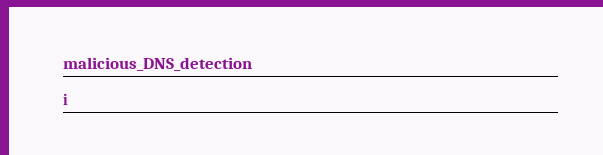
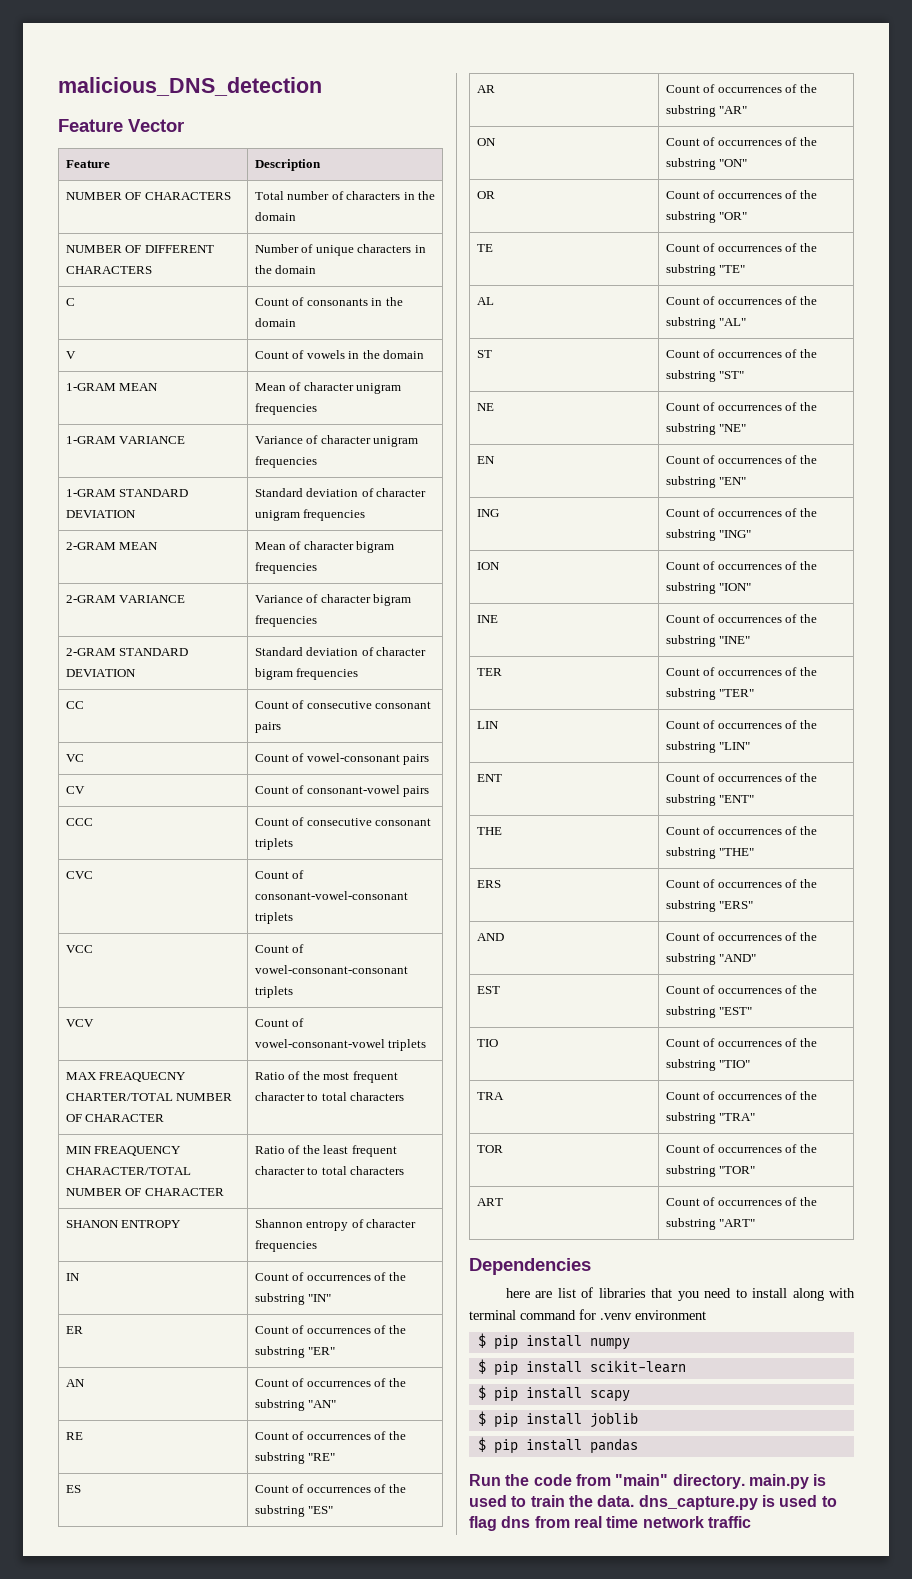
[63,93,68,105] i -> [58,119,184,132] [65,160,110,168] [254,159,321,171] [65,192,231,200] [254,191,436,200] [254,212,296,221] [65,245,214,253] [65,266,152,274] [254,244,426,256] [254,265,317,274] [65,298,75,306] [254,297,403,306] [254,318,296,327] [65,351,76,359] [254,350,425,359] [65,383,159,391] [254,382,402,394] [254,403,317,415] [65,436,186,444] [254,435,419,447] [254,456,317,468] [65,489,189,497] [65,510,136,518] [254,488,427,497] [254,509,366,521] [65,542,159,550] [254,541,395,553] [254,562,317,574] [65,595,186,603] [254,594,412,606] [254,615,317,627] [65,648,189,656] [65,669,136,677] [254,647,427,656] [254,668,359,680] [65,701,84,709] [254,700,432,709] [254,722,281,733] [65,754,84,762] [254,753,430,765] [65,786,85,794] [254,785,430,797] [65,818,93,826] [254,817,432,826] [254,838,293,850] [65,871,93,879] [254,870,305,879] [254,891,408,900] [254,912,293,924] [65,945,93,953] [254,944,305,953] [254,965,408,974] [254,986,293,998] [65,1019,94,1027] [254,1018,305,1027] [254,1039,427,1051] [65,1072,187,1082] [65,1093,233,1101] [65,1114,165,1122] [254,1071,398,1083] [254,1092,405,1101] [65,1146,182,1156] [65,1167,191,1175] [65,1188,224,1196] [254,1145,397,1157] [254,1166,405,1175] [65,1220,182,1228] [254,1219,417,1231] [254,1240,317,1252] [65,1273,80,1281] [254,1272,406,1281] [254,1293,332,1305] [65,1326,83,1334] [254,1325,406,1334] [254,1346,336,1358] [65,1379,85,1387] [254,1378,406,1387] [254,1399,337,1411] [65,1432,83,1440] [254,1431,406,1440] [254,1452,336,1464] [65,1485,81,1493] [254,1484,406,1493] [254,1505,334,1517] [476,85,495,93] [665,84,817,93] [665,105,748,117] [476,138,496,146] [665,137,817,146] [665,158,748,170] [476,191,495,199] [665,190,817,199] [665,211,748,223] [476,244,493,252] [665,243,817,252] [665,264,746,276] [476,297,494,305] [665,296,817,305] [665,317,747,329] [476,350,492,358] [665,349,817,358] [665,370,745,382] [476,403,494,411] [665,402,817,411] [665,423,747,435] [476,456,495,464] [665,455,817,464] [665,476,747,488] [476,509,499,517] [665,508,817,517] [665,529,752,541] [476,562,500,570] [665,561,817,570] [665,582,752,594] [476,615,498,623] [665,614,817,623] [665,635,751,647] [476,668,502,676] [665,667,817,676] [665,688,755,700] [476,721,499,729] [665,720,817,729] [665,741,751,753] [476,774,502,782] [665,773,817,782] [665,794,755,806] [476,827,502,835] [665,826,817,835] [665,847,755,859] [476,880,501,888] [665,879,817,888] [665,900,754,912] [476,933,504,941] [665,932,817,941] [665,953,757,965] [476,986,500,994] [665,985,817,994] [665,1006,753,1018] [476,1039,498,1047] [665,1038,817,1047] [665,1059,751,1071] [476,1092,504,1100] [665,1091,817,1100] [665,1112,756,1124] [476,1145,503,1153] [665,1144,817,1153] [665,1165,756,1177] [476,1198,503,1206] [665,1197,817,1206] [665,1218,756,1230] [469,1258,591,1275] [505,1287,855,1301] [469,1309,706,1320] [477,1333,630,1350] [477,1359,686,1376] [477,1385,630,1402] [477,1411,638,1428] [477,1437,638,1454] [469,1474,827,1489] [469,1495,837,1510] [469,1516,751,1531] Feature Vector // Feature | Description // NUMBER OF CHARACTERS | Total number of characters in the domain // NUMBER OF DIFFERENT CHARACTERS | Number of unique characters in the domain // C | Count of consonants in the domain // V | Count of vowels in the domain // 1-GRAM MEAN | Mean of character unigram frequencies // 1-GRAM VARIANCE | Variance of character unigram frequencies // 1-GRAM STANDARD DEVIATION | Standard deviation of character unigram frequencies // 2-GRAM MEAN | Mean of character bigram frequencies // 2-GRAM VARIANCE | Variance of character bigram frequencies // 2-GRAM STANDARD DEVIATION | Standard deviation of character bigram frequencies // CC | Count of consecutive consonant pairs // VC | Count of vowel-consonant pairs // CV | Count of consonant-vowel pairs // CCC | Count of consecutive consonant triplets // CVC | Count of consonant-vowel-consonant triplets // VCC | Count of vowel-consonant-consonant triplets // VCV | Count of vowel-consonant-vowel triplets // MAX FREAQUECNY CHARTER/TOTAL NUMBER OF CHARACTER | Ratio of the most frequent character to total characters // MIN FREAQUENCY CHARACTER/TOTAL NUMBER OF CHARACTER | Ratio of the least frequent character to total characters // SHANON ENTROPY | Shannon entropy of character frequencies // IN | Count of occurrences of the substring "IN" // ER | Count of occurrences of the substring "ER" // AN | Count of occurrences of the substring "AN" // RE | Count of occurrences of the substring "RE" // ES | Count of occurrences of the substring "ES" // AR | Count of occurrences of the substring "AR" // ON | Count of occurrences of the substring "ON" // OR | Count of occurrences of the substring "OR" // TE | Count of occurrences of the substring "TE" // AL | Count of occurrences of the substring "AL" // ST | Count of occurrences of the substring "ST" // NE | Count of occurrences of the substring "NE" // EN | Count of occurrences of the substring "EN" // ING | Count of occurrences of the substring "ING" // ION | Count of occurrences of the substring "ION" // INE | Count of occurrences of the substring "INE" // TER | Count of occurrences of the substring "TER" // LIN | Count of occurrences of the substring "LIN" // ENT | Count of occurrences of the substring "ENT" // THE | Count of occurrences of the substring "THE" // ERS | Count of occurrences of the substring "ERS" // AND | Count of occurrences of the substring "AND" // EST | Count of occurrences of the substring "EST" // TIO | Count of occurrences of the substring "TIO" // TRA | Count of occurrences of the substring "TRA" // TOR | Count of occurrences of the substring "TOR" // ART | Count of occurrences of the substring "ART" // Dependencies // here are list of libraries that you need to install along with terminal command for .venv environment // $ pip install numpy // $ pip install scikit-learn // $ pip install scapy // $ pip install joblib // $ pip install pandas // Run the code from "main" directory. main.py is used to train the data. dns_capture.py is used to flag dns from real time network traffic

